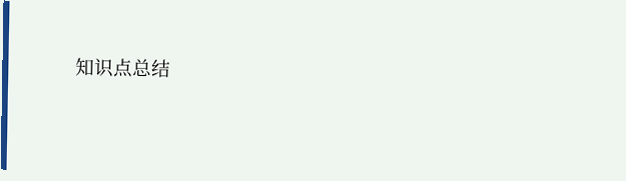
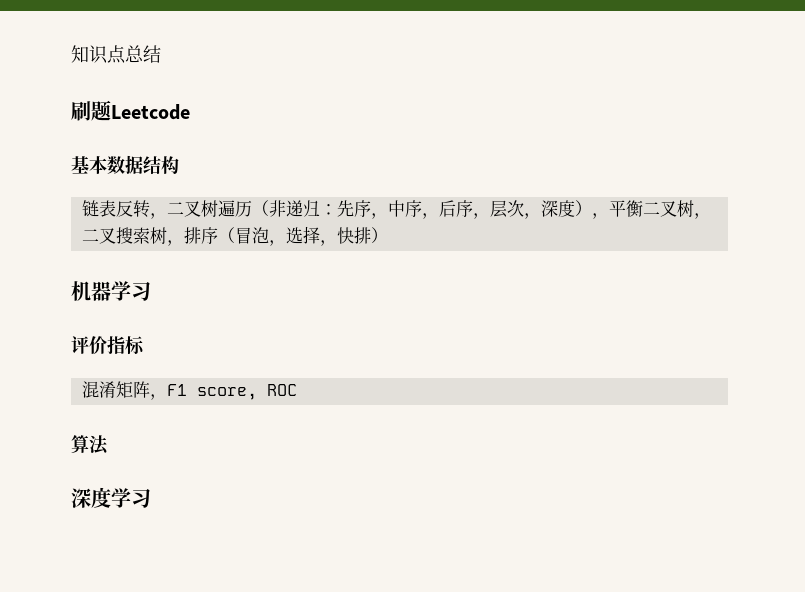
(171, 68) none -> [71,100,190,121] [71,155,179,175] [81,200,711,219] [81,226,388,246] [71,281,151,301] [71,336,145,355] [81,381,297,400] [71,435,109,455] [71,487,151,508] // 刷题Leetcode // 基本数据结构 // 链表反转，二叉树遍历（非递归：先序，中序，后序，层次，深度），平衡二叉树，二叉搜索树，排序（冒泡，选择，快排） // 机器学习 // 评价指标 // 混淆矩阵，F1 score, ROC // 算法 // 深度学习

